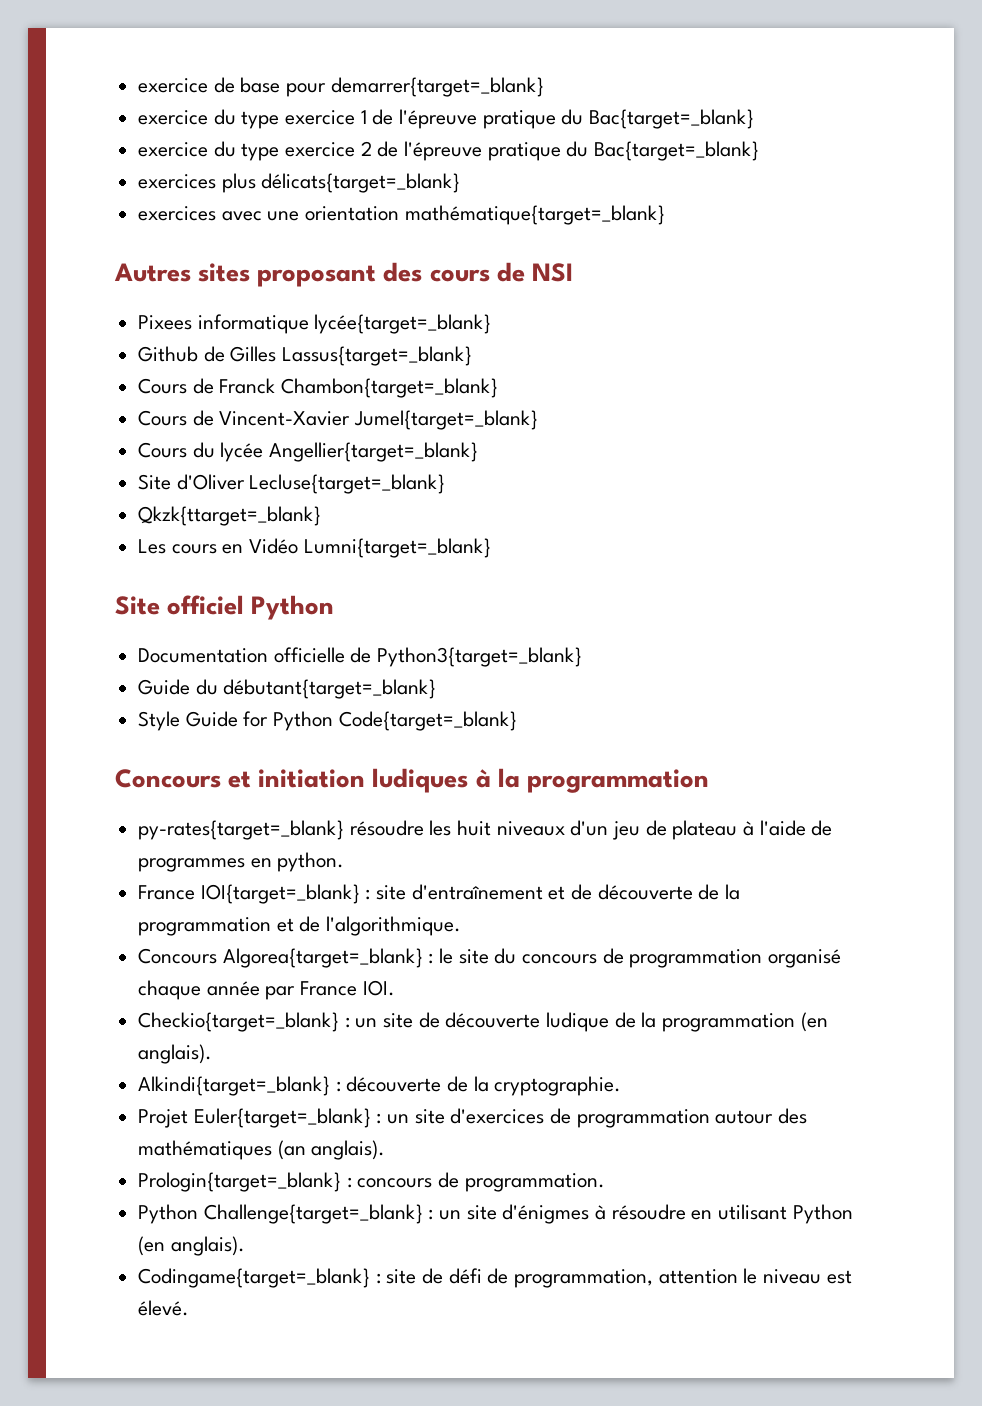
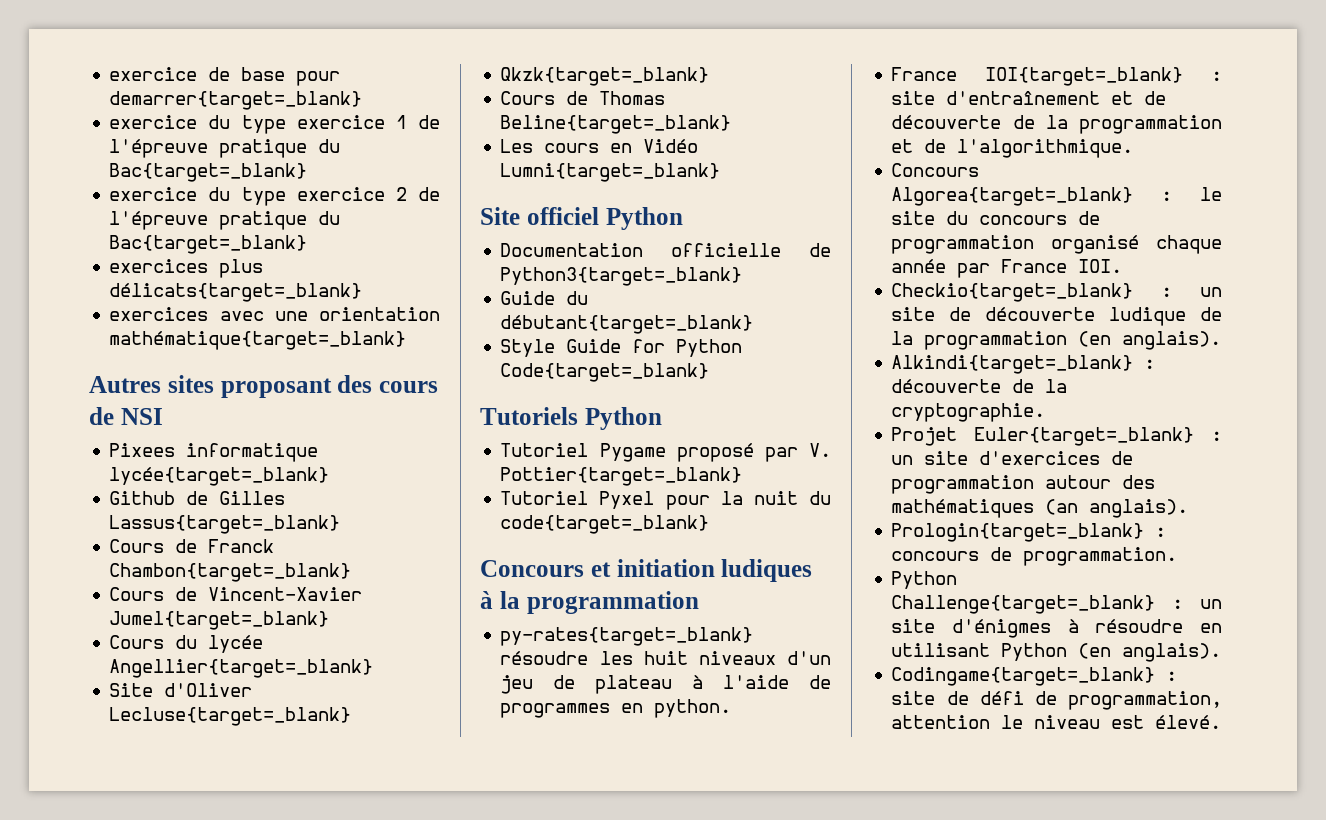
[138,506,322,526] Qkzk{ttarget=_blank} -> [500,67,710,86] [500,91,666,105] [500,115,732,134] Qkzk{target=_blank} // Cours de Thomas Beline{target=_blank}
(517, 721) none -> [480,407,662,430] [500,443,831,462] [500,467,743,486] [500,491,831,510] [500,515,710,534] // Tutoriels Python // Tutoriel Pygame proposé par V. Pottier{target=_blank} // Tutoriel Pyxel pour la nuit du code{target=_blank}

